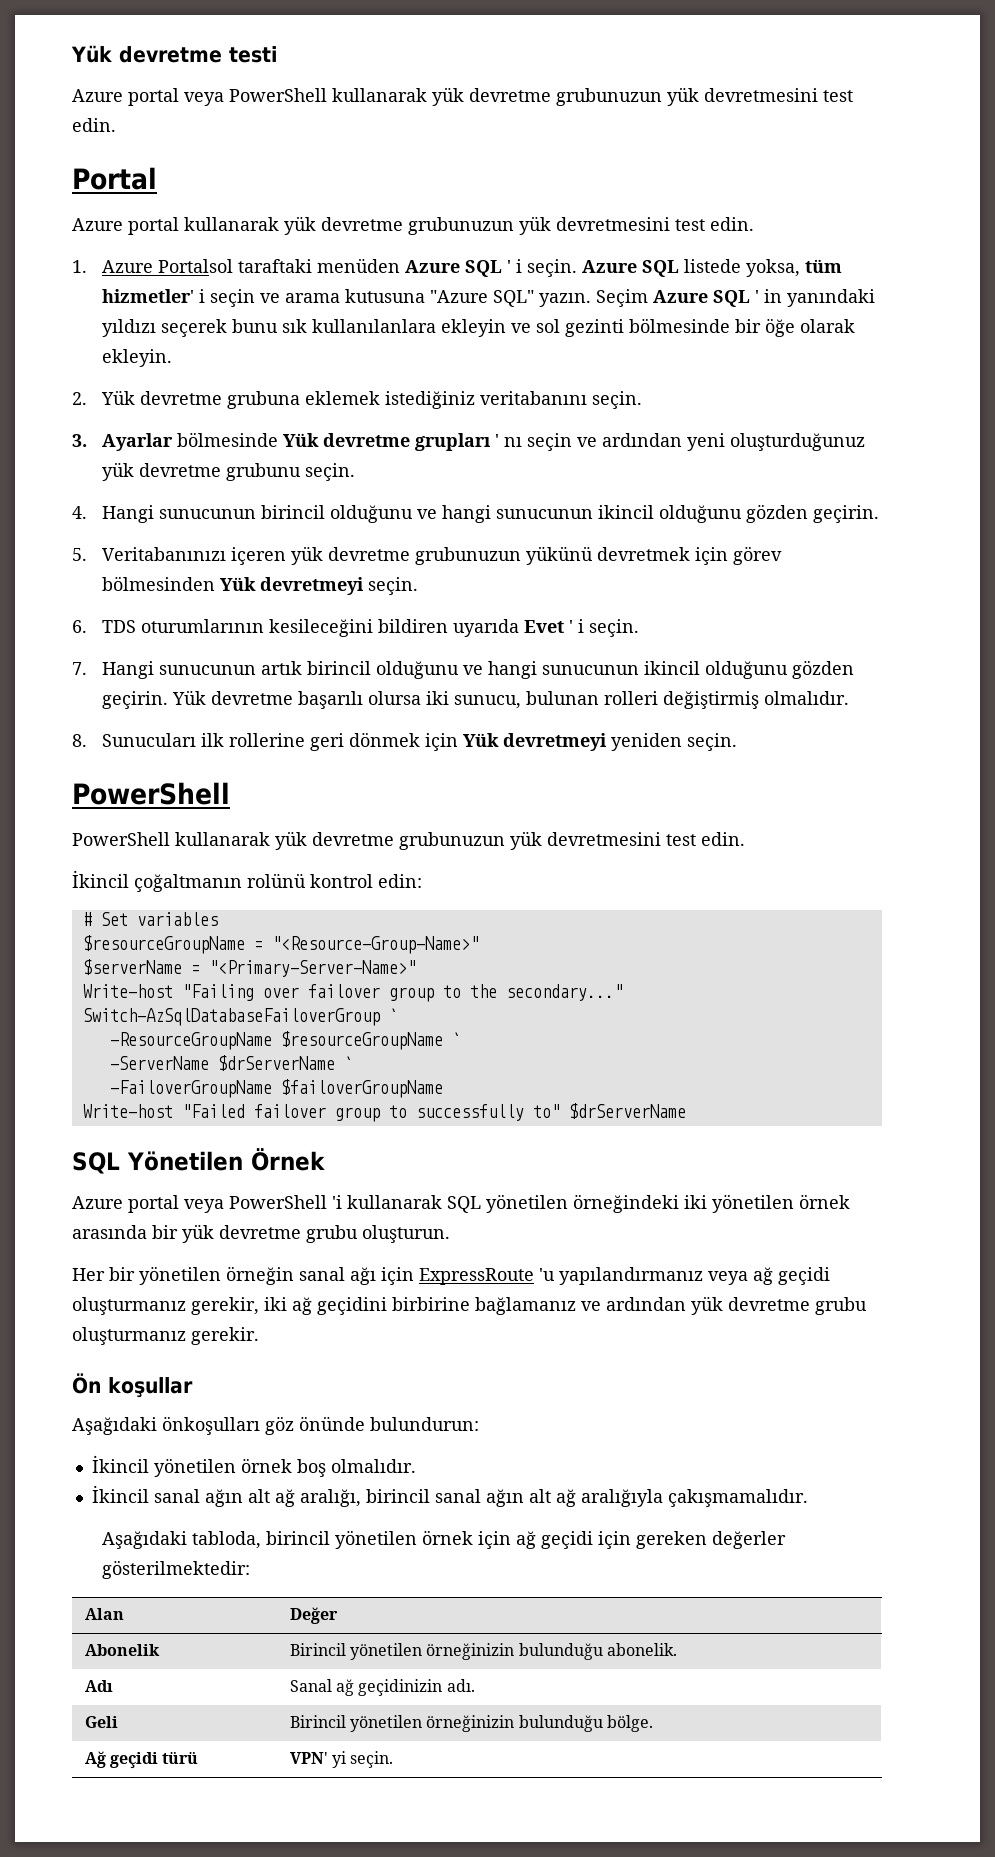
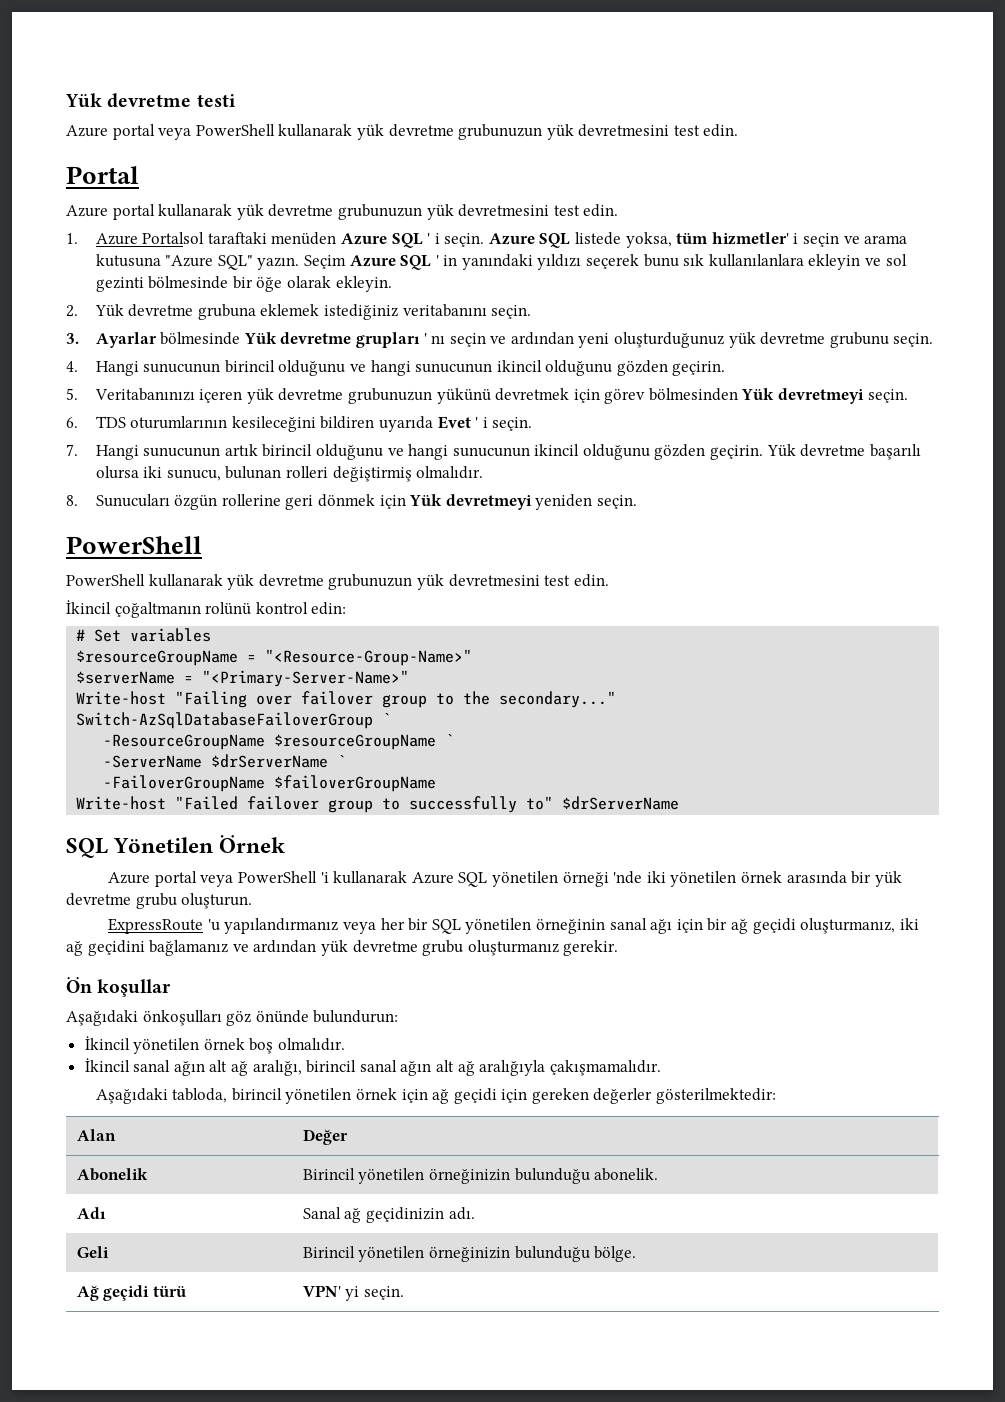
[200,733,224,747] ilk -> [174,495,218,510] özgün
[447,1194,679,1213] SQL yönetilen örneğindeki -> [411,871,643,887] Azure SQL yönetilen örneği 'nde
[72,1266,830,1285] [72,1297,259,1315] Her bir yönetilen örneğin sanal ağı için ExpressRoute 'u yapılandırmanız veya ağ geçidi oluşturmanız gerekir, -> [108,918,896,934] ExpressRoute 'u yapılandırmanız veya her bir SQL yönetilen örneğinin sanal ağı için bir ağ geçidi oluşturmanız,
[392,1297,470,1311] birbirine -> (145, 948) none

